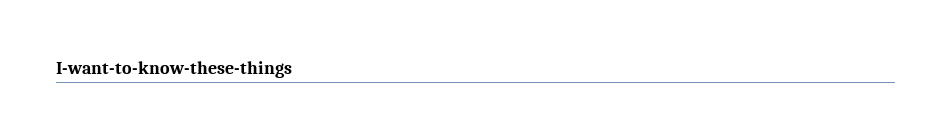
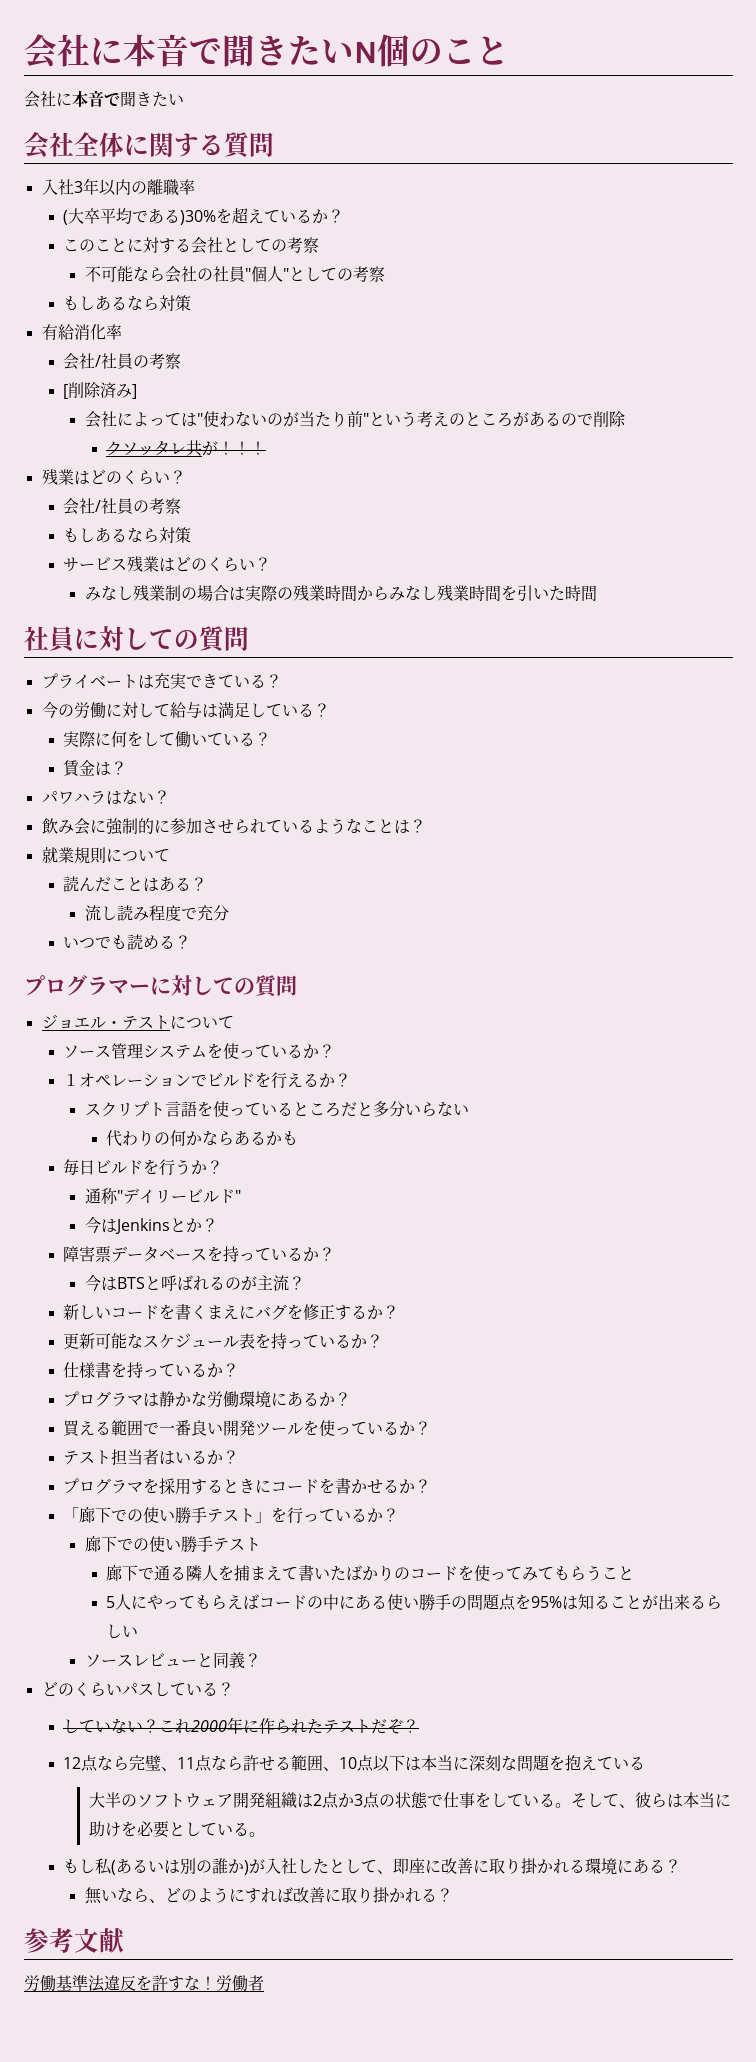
[56,61,292,78] I-want-to-know-these-things -> [24,34,509,69] [24,90,184,108] [24,132,274,159] [41,178,195,196] [63,207,345,225] [63,237,320,254] [84,266,385,283] [63,295,192,311] [41,324,122,340] [63,353,182,370] [63,382,138,399] [84,411,626,428] [106,440,267,457] [41,469,186,485] [63,498,182,515] [63,527,192,543] [63,556,272,572] [84,585,597,602] [24,626,249,653] [41,673,282,689] [41,701,330,719] [63,731,272,747] [63,760,128,777] [41,789,170,805] [41,818,426,835] [41,847,170,864] [63,876,208,892] [84,905,229,921] [63,934,192,950] [24,975,297,998] [41,1014,234,1030] [63,1043,336,1059] [63,1072,352,1089] [84,1101,469,1117] [106,1130,299,1147] [63,1159,224,1176] [84,1188,241,1204] [84,1216,218,1234] [63,1246,336,1262] [84,1274,305,1292] [63,1304,400,1320] [63,1333,384,1349] [63,1362,240,1378] [63,1391,352,1408] [63,1420,432,1437] [63,1449,240,1465] [63,1478,432,1495] [63,1506,400,1524] [84,1535,261,1553] [106,1564,635,1581] [106,1594,723,1611] [106,1624,139,1639] [84,1652,261,1669] [41,1682,234,1697] [63,1717,420,1734] [63,1755,646,1772] [88,1792,731,1809] [88,1821,265,1838] [63,1858,682,1875] [84,1887,453,1904] [24,1928,125,1953] [24,1975,264,1992] 会社に本音で聞きたいN個のこと // 会社に本音で聞きたい // 会社全体に関する質問 // 入社3年以内の離職率 // (大卒平均である)30%を超えているか？ // このことに対する会社としての考察 // 不可能なら会社の社員"個人"としての考察 // もしあるなら対策 // 有給消化率 // 会社/社員の考察 // [削除済み] // 会社によっては"使わないのが当たり前"という考えのところがあるので削除 // クソッタレ共が！！！ // 残業はどのくらい？ // 会社/社員の考察 // もしあるなら対策 // サービス残業はどのくらい？ // みなし残業制の場合は実際の残業時間からみなし残業時間を引いた時間 // 社員に対しての質問 // プライベートは充実できている？ // 今の労働に対して給与は満足している？ // 実際に何をして働いている？ // 賃金は？ // パワハラはない？ // 飲み会に強制的に参加させられているようなことは？ // 就業規則について // 読んだことはある？ // 流し読み程度で充分 // いつでも読める？ // プログラマーに対しての質問 // ジョエル・テストについて // ソース管理システムを使っているか？ // １オペレーションでビルドを行えるか？ // スクリプト言語を使っているところだと多分いらない // 代わりの何かならあるかも // 毎日ビルドを行うか？ // 通称"デイリービルド" // 今はJenkinsとか？ // 障害票データベースを持っているか？ // 今はBTSと呼ばれるのが主流？ // 新しいコードを書くまえにバグを修正するか？ // 更新可能なスケジュール表を持っているか？ // 仕様書を持っているか？ // プログラマは静かな労働環境にあるか？ // 買える範囲で一番良い開発ツールを使っているか？ // テスト担当者はいるか？ // プログラマを採用するときにコードを書かせるか？ // 「廊下での使い勝手テスト」を行っているか？ // 廊下での使い勝手テスト // 廊下で通る隣人を捕まえて書いたばかりのコードを使ってみてもらうこと // 5人にやってもらえばコードの中にある使い勝手の問題点を95%は知ることが出来るらしい // ソースレビューと同義？ // どのくらいパスしている？ // していない？これ2000年に作られたテストだぞ？ // 12点なら完璧、11点なら許せる範囲、10点以下は本当に深刻な問題を抱えている // 大半のソフトウェア開発組織は2点か3点の状態で仕事をしている。そして、彼らは本当に助けを必要としている。 // もし私(あるいは別の誰か)が入社したとして、即座に改善に取り掛かれる環境にある？ // 無いなら、どのようにすれば改善に取り掛かれる？ // 参考文献 // 労働基準法違反を許すな！労働者

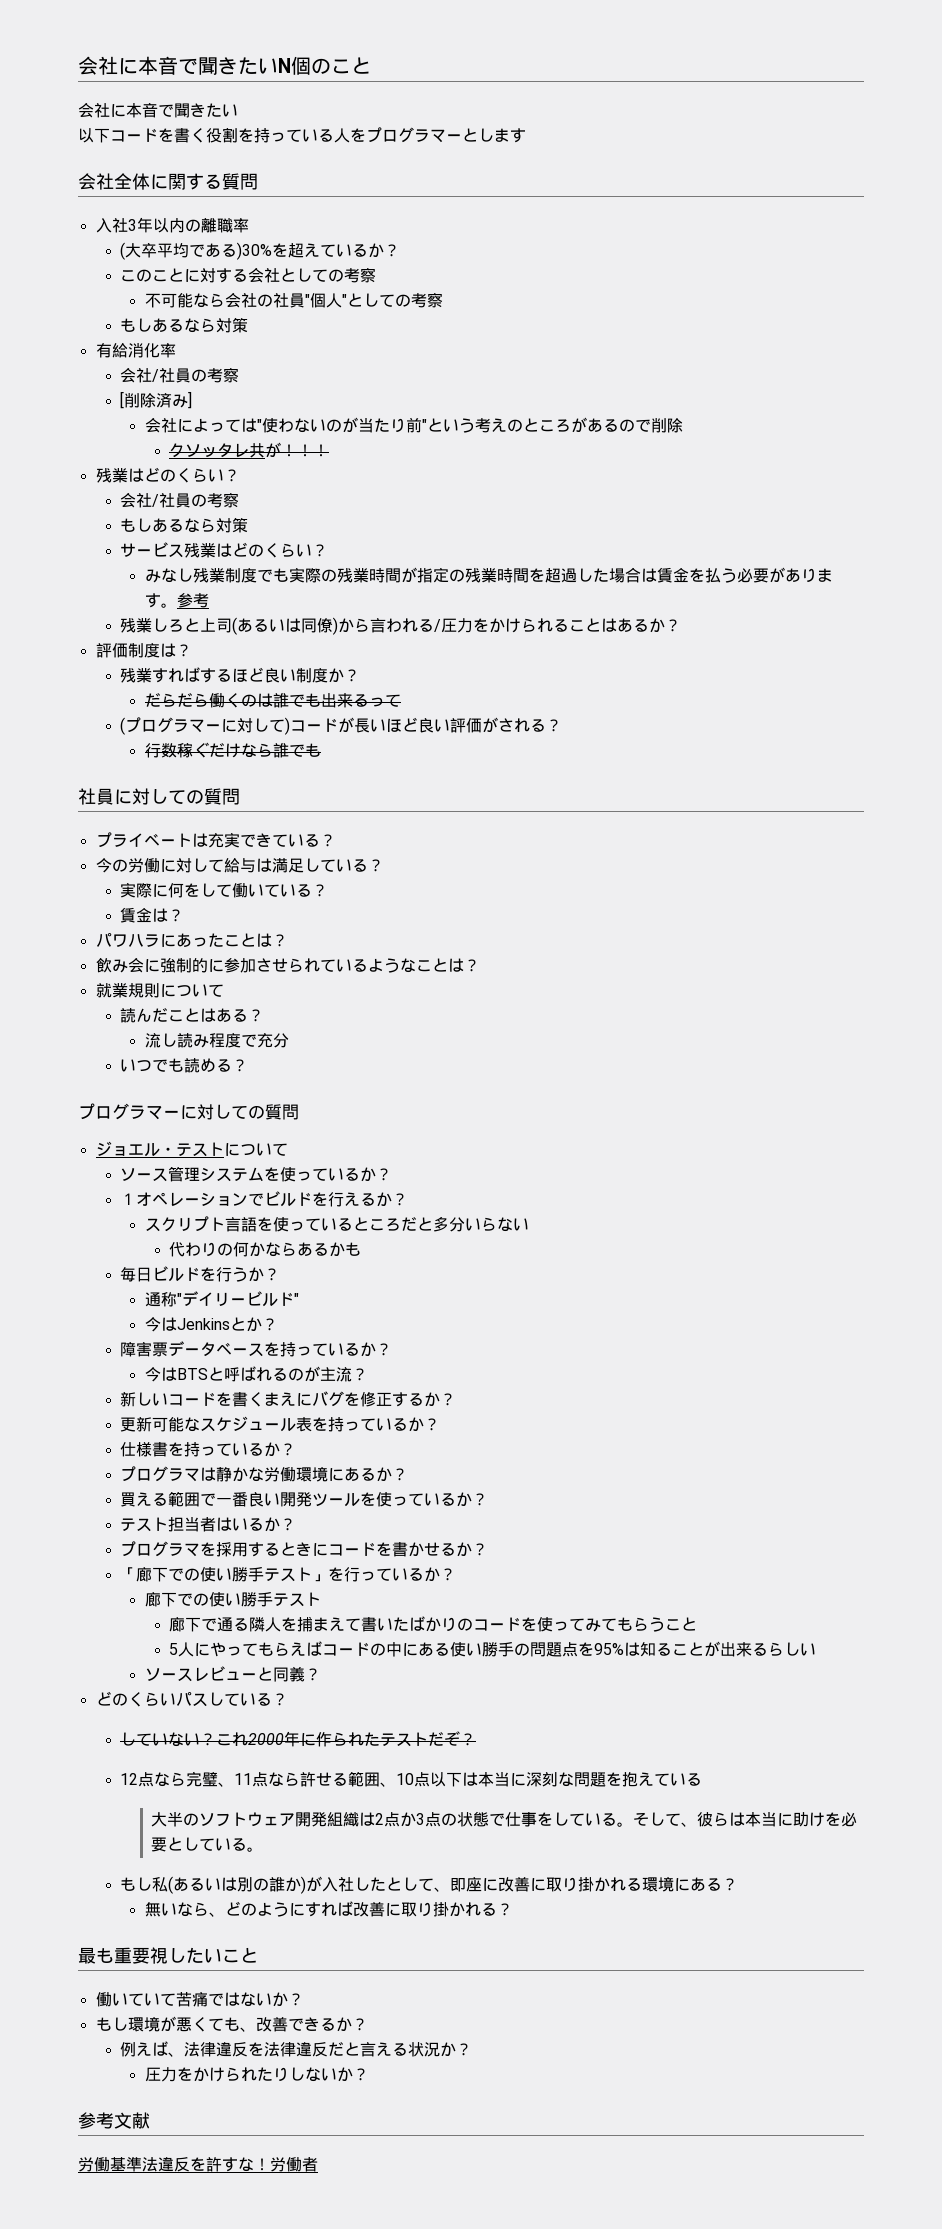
(184, 99) none -> [78,127,526,143] // 以下コードを書く役割を持っている人をプログラマーとします
[180,585,245,601] の場合は -> [240,568,289,583] 度でも
[356,585,597,602] からみなし残業時間を引いた時間 -> [400,567,833,583] [144,593,209,608] [120,617,682,635] [95,643,192,658] [120,667,361,683] [144,693,401,708] [120,717,563,735] [144,742,321,758] が指定の残業時間を超過した場合は賃金を払う必要があります。参考 // 残業しろと上司(あるいは同僚)から言われる/圧力をかけられることはあるか？ // 評価制度は？ // 残業すればするほど良い制度か？ // だらだら働くのは誰でも出来るって // (プログラマーに対して)コードが長いほど良い評価がされる？ // 行数稼ぐだけなら誰でも
[105,789,154,805] はない -> [159,933,272,947] にあったことは
(453, 1895) none -> [78,1947,258,1964] [95,1991,304,2007] [95,2016,368,2032] [120,2041,473,2057] [144,2067,369,2082] // 最も重要視したいこと // 働いていて苦痛ではないか？ // もし環境が悪くても、改善できるか？ // 例えば、法律違反を法律違反だと言える状況か？ // 圧力をかけられたりしないか？

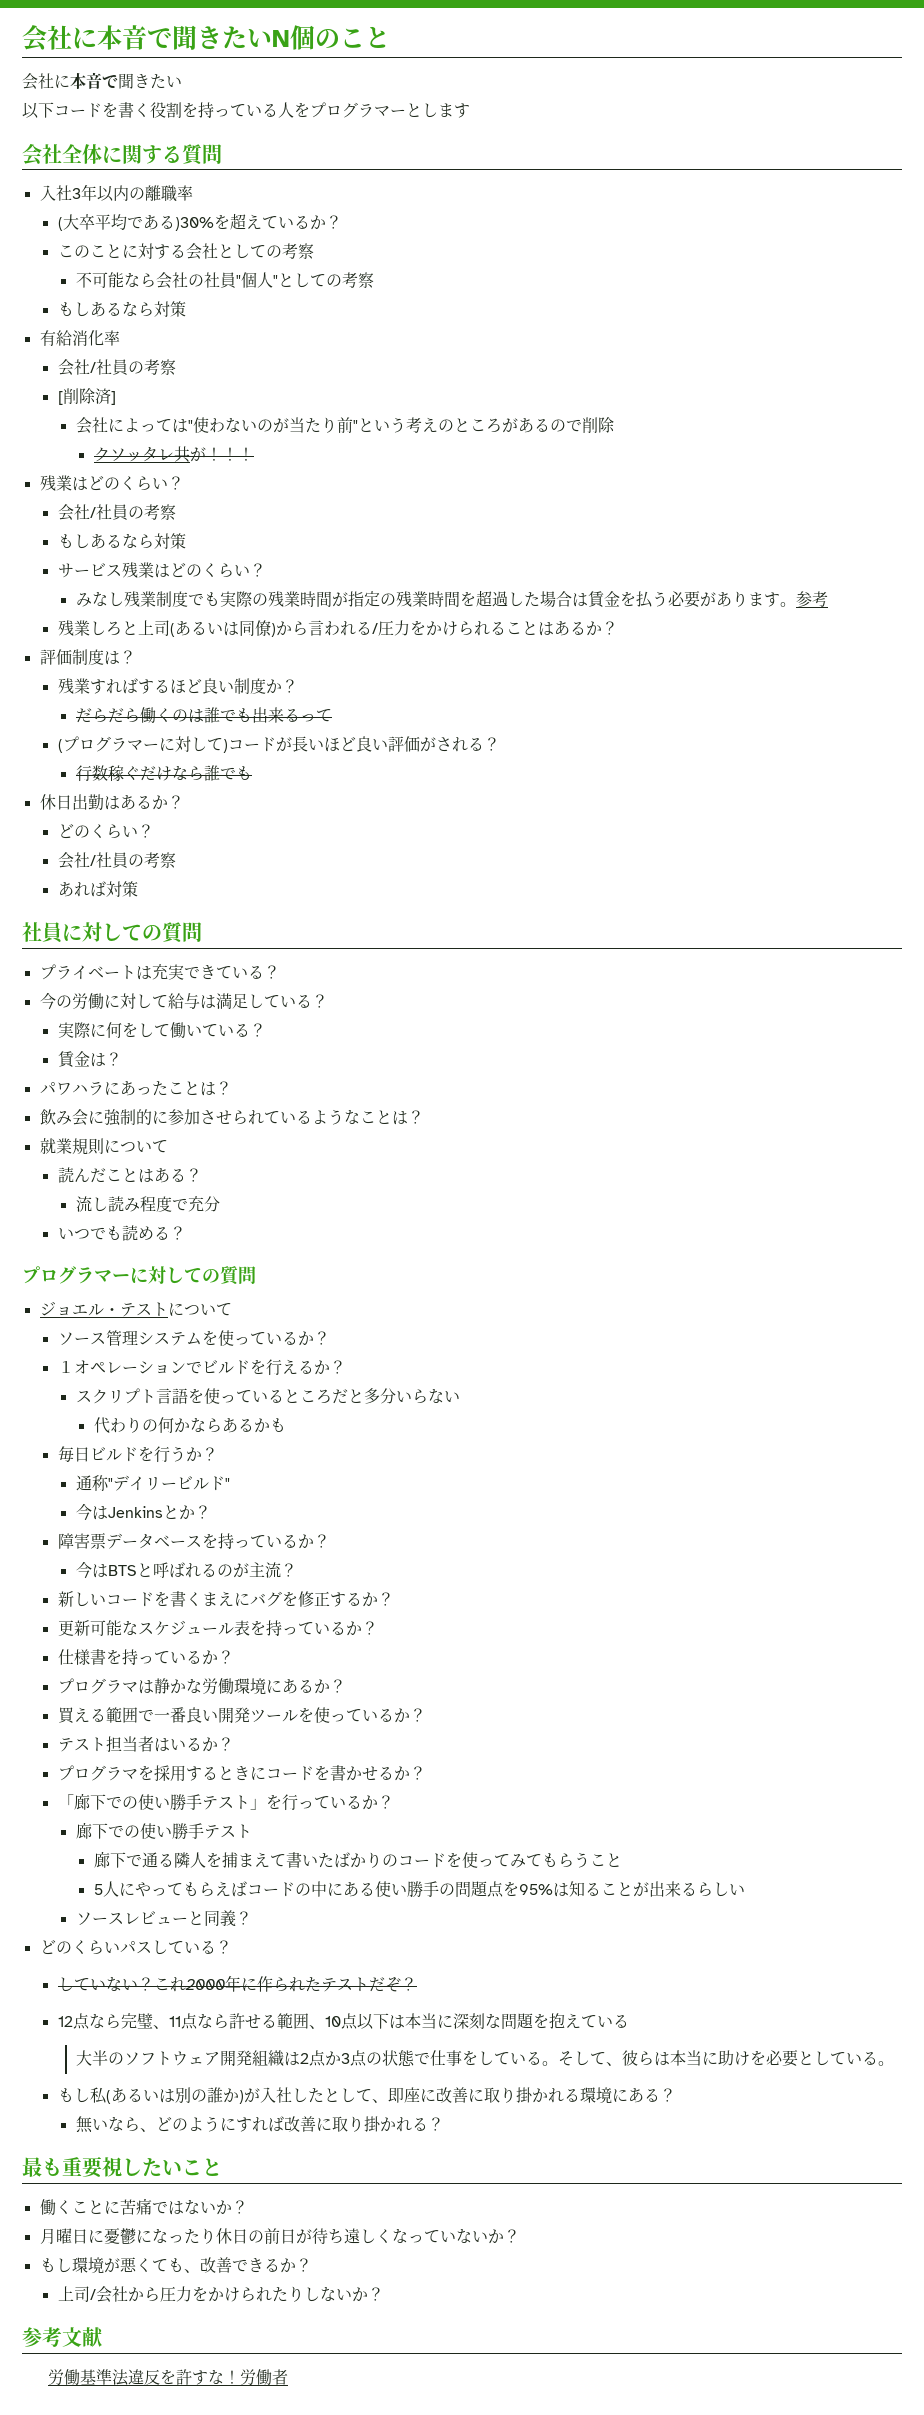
[172,394,189,408] み -> (111, 396) none
(321, 750) none -> [39,794,184,810] [57,824,154,839] [57,852,176,869] [57,881,138,897] // 休日出勤はあるか？ // どのくらい？ // 会社/社員の考察 // あれば対策
[111,1993,176,2006] いていて -> [55,2200,120,2214] くことに
(304, 1999) none -> [39,2228,520,2244] // 月曜日に憂鬱になったり休日の前日が待ち遠しくなっていないか？
[120,2041,473,2057] 例えば、法律違反を法律違反だと言える状況か？ // -> [57,2286,160,2303] 上司/会社から

